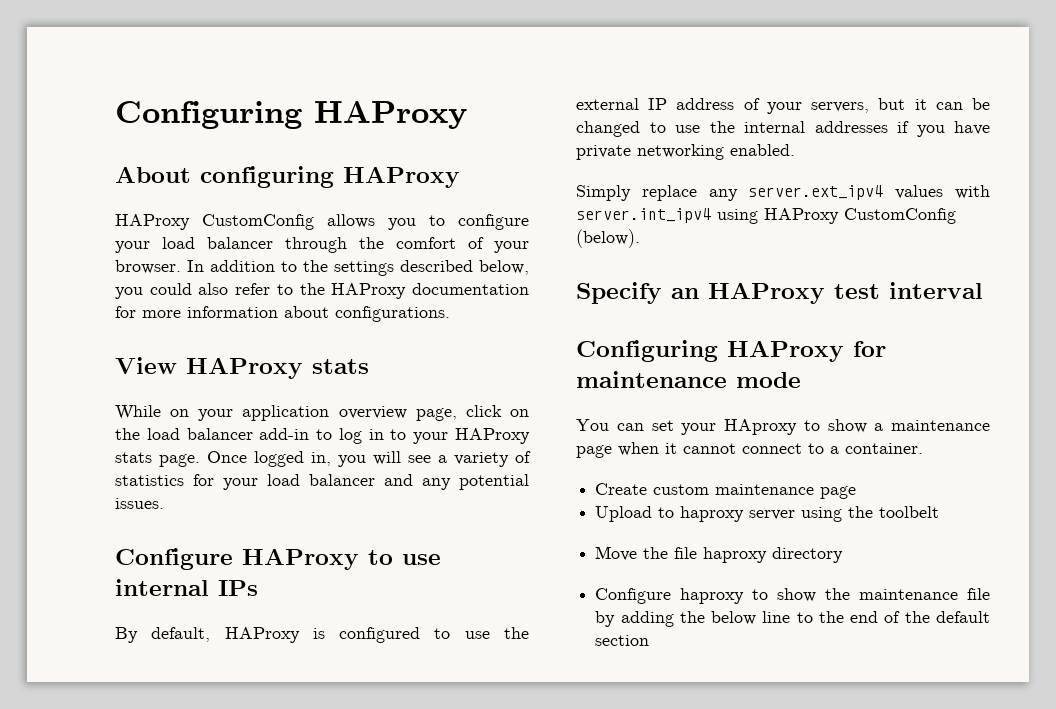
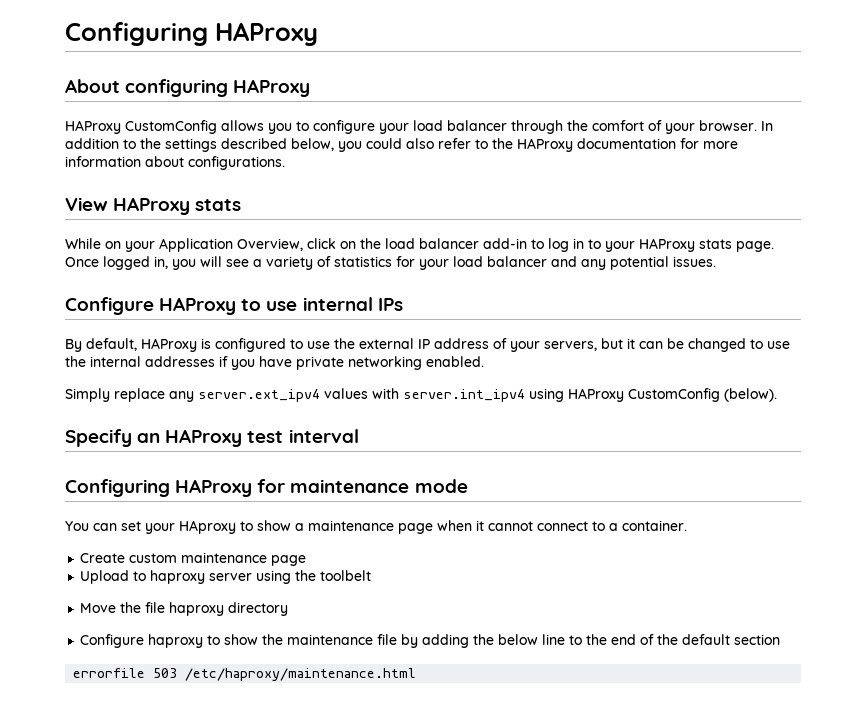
[242,405,457,421] application overview page, -> [159,238,303,252] Application Overview,
(650, 640) none -> [73,668,417,681] // errorfile 503 /etc/haproxy/maintenance.html

